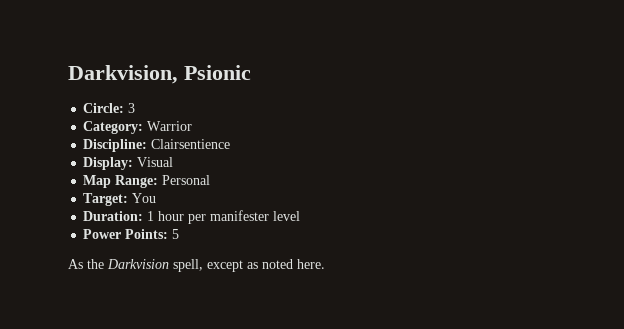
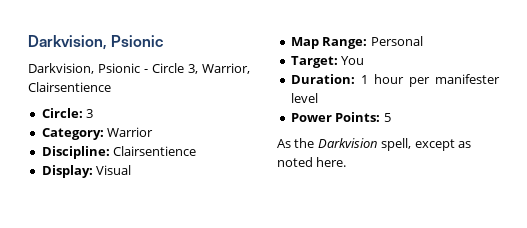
[68,65,251,84] Darkvision, Psionic -> [28,35,164,50] [28,63,250,74] [28,82,111,92] Darkvision, Psionic // Darkvision, Psionic - Circle 3, Warrior, Clairsentience

